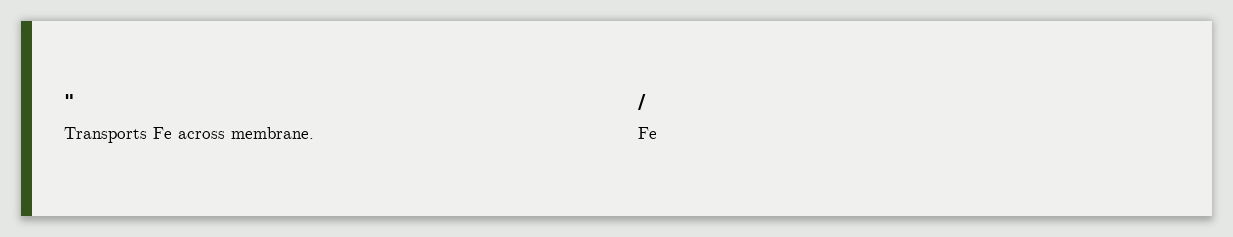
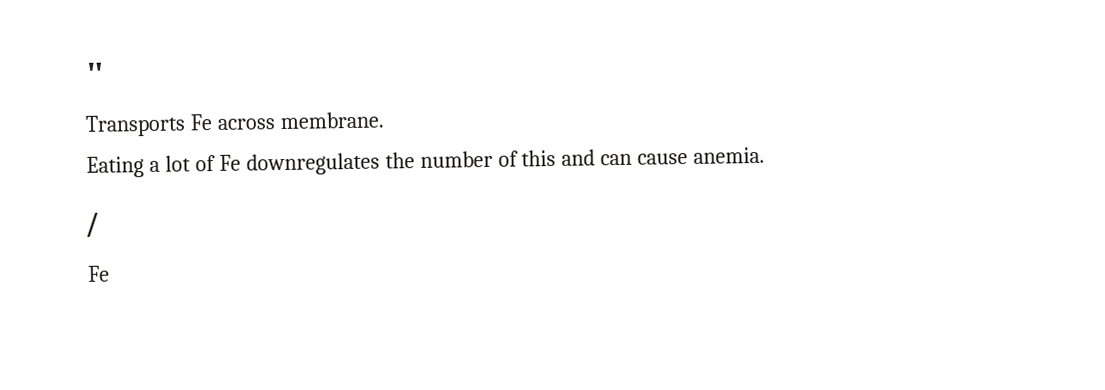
(314, 133) none -> [86,146,766,178] // Eating a lot of Fe downregulates the number of this and can cause anemia.

